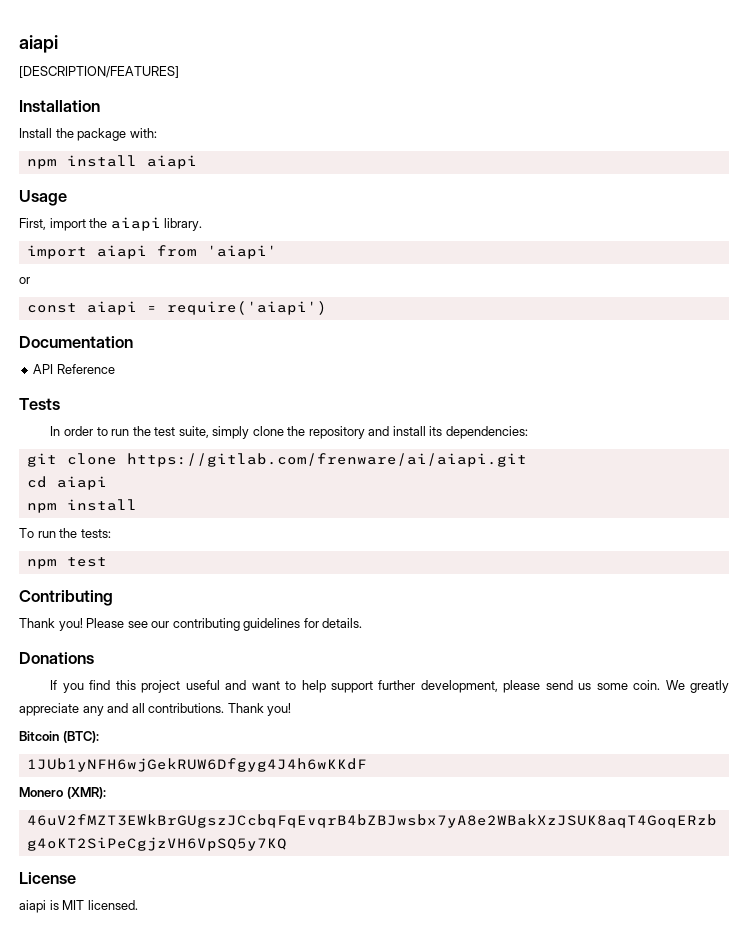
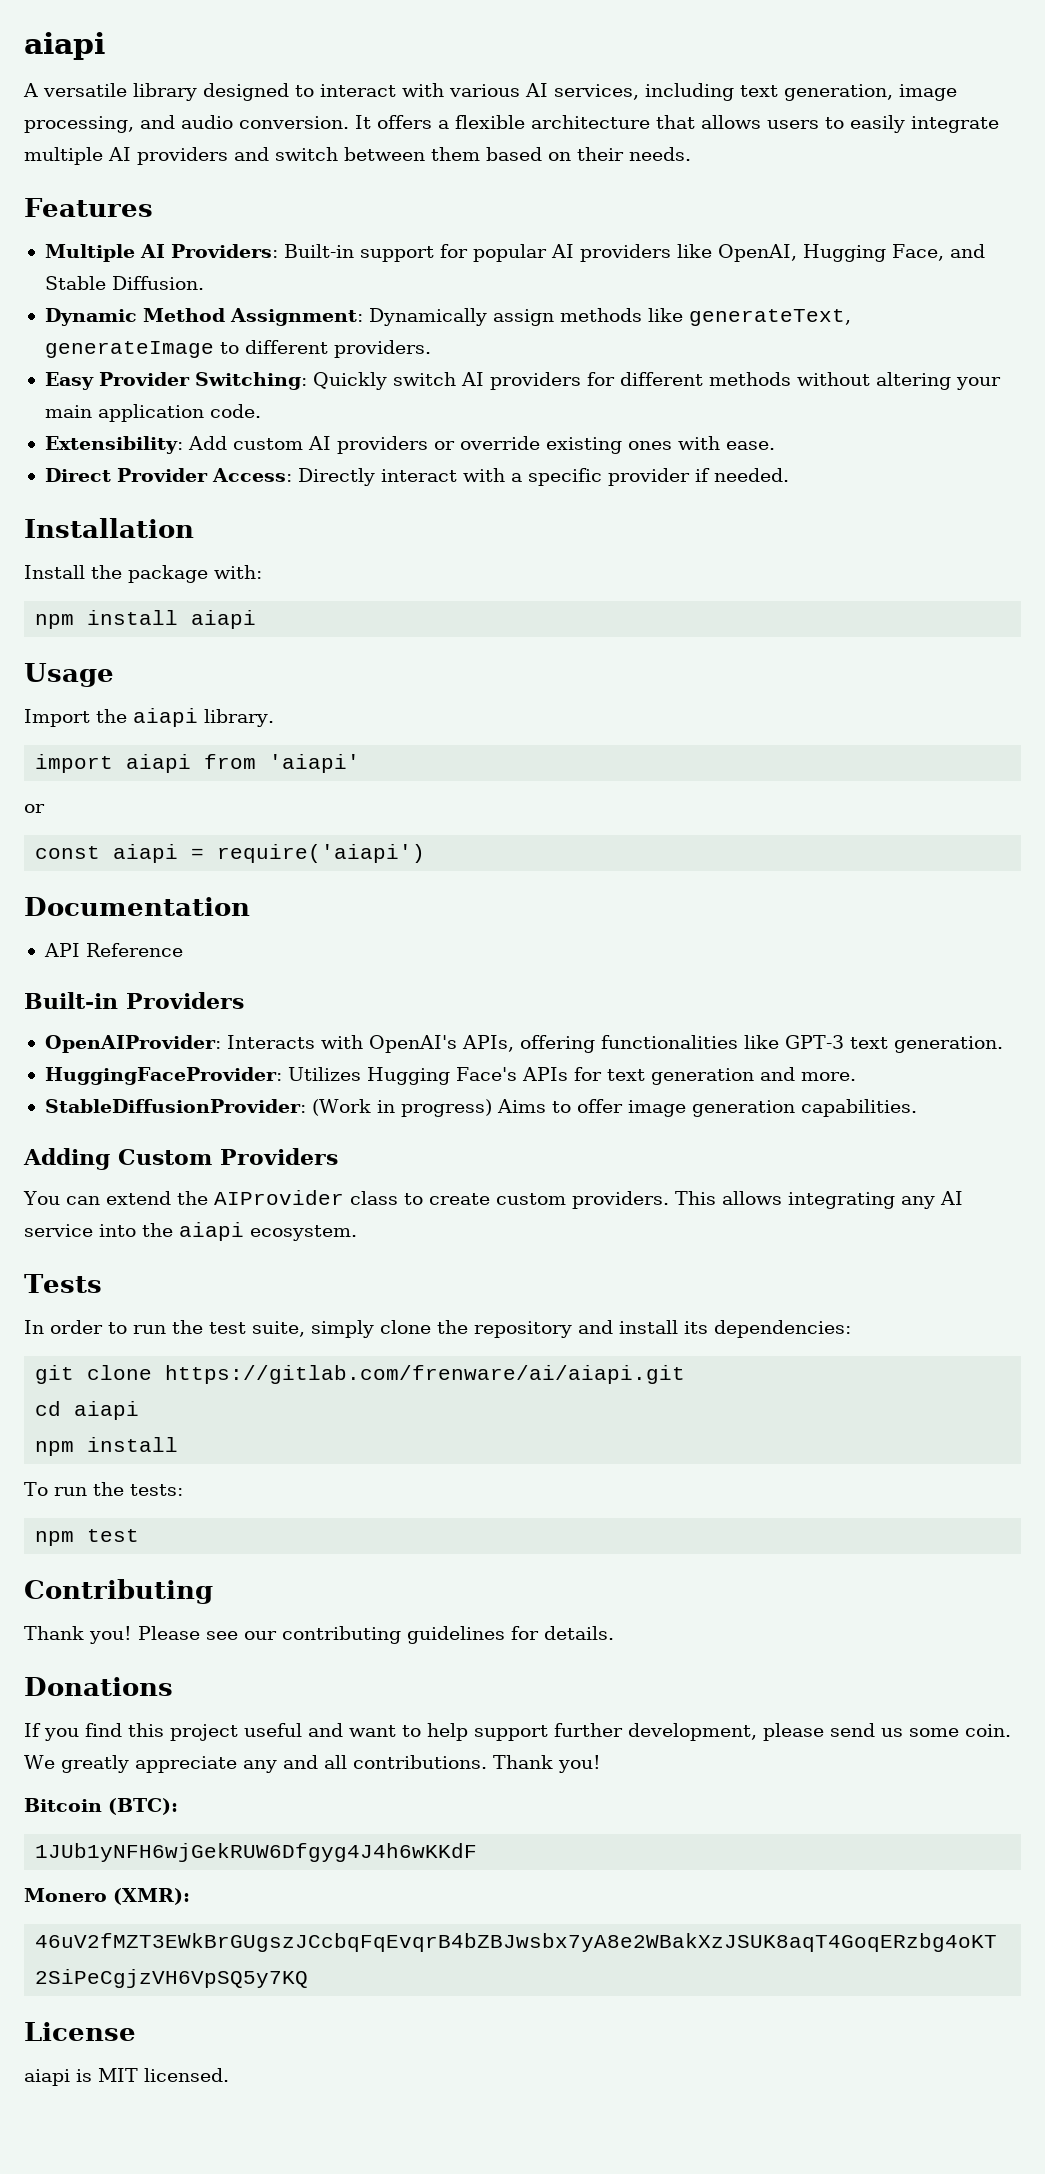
[19,35,58,53] [19,66,179,78] aiapi // [DESCRIPTION/FEATURES] -> [24,32,105,60] [23,83,957,101] [24,115,999,133] [24,147,691,165] [24,198,153,217] [44,244,985,262] [44,276,204,290] [44,308,851,326] [44,340,431,358] [44,372,1001,390] [44,404,261,422] [44,436,775,454] [44,468,789,486] aiapi // A versatile library designed to interact with various AI services, including text generation, image processing, and audio conversion. It offers a flexible architecture that allows users to easily integrate multiple AI providers and switch between them based on their needs. // Features // Multiple AI Providers: Built-in support for popular AI providers like OpenAI, Hugging Face, and Stable Diffusion. // Dynamic Method Assignment: Dynamically assign methods like generateText, generateImage to different providers. // Easy Provider Switching: Quickly switch AI providers for different methods without altering your main application code. // Extensibility: Add custom AI providers or override existing ones with ease. // Direct Provider Access: Directly interact with a specific provider if needed.
[19,218,86,231] First, import -> [24,709,90,727] Import
(115, 369) none -> [24,992,244,1009] [44,1035,1003,1053] [44,1067,856,1085] [44,1099,917,1117] [23,1148,338,1170] [23,1190,963,1209] [24,1222,357,1241] // Built-in Providers // OpenAIProvider: Interacts with OpenAI's APIs, offering functionalities like GPT-3 text generation. // HuggingFaceProvider: Utilizes Hugging Face's APIs for text generation and more. // StableDiffusionProvider: (Work in progress) Aims to offer image generation capabilities. // Adding Custom Providers // You can extend the AIProvider class to create custom providers. This allows integrating any AI service into the aiapi ecosystem.

